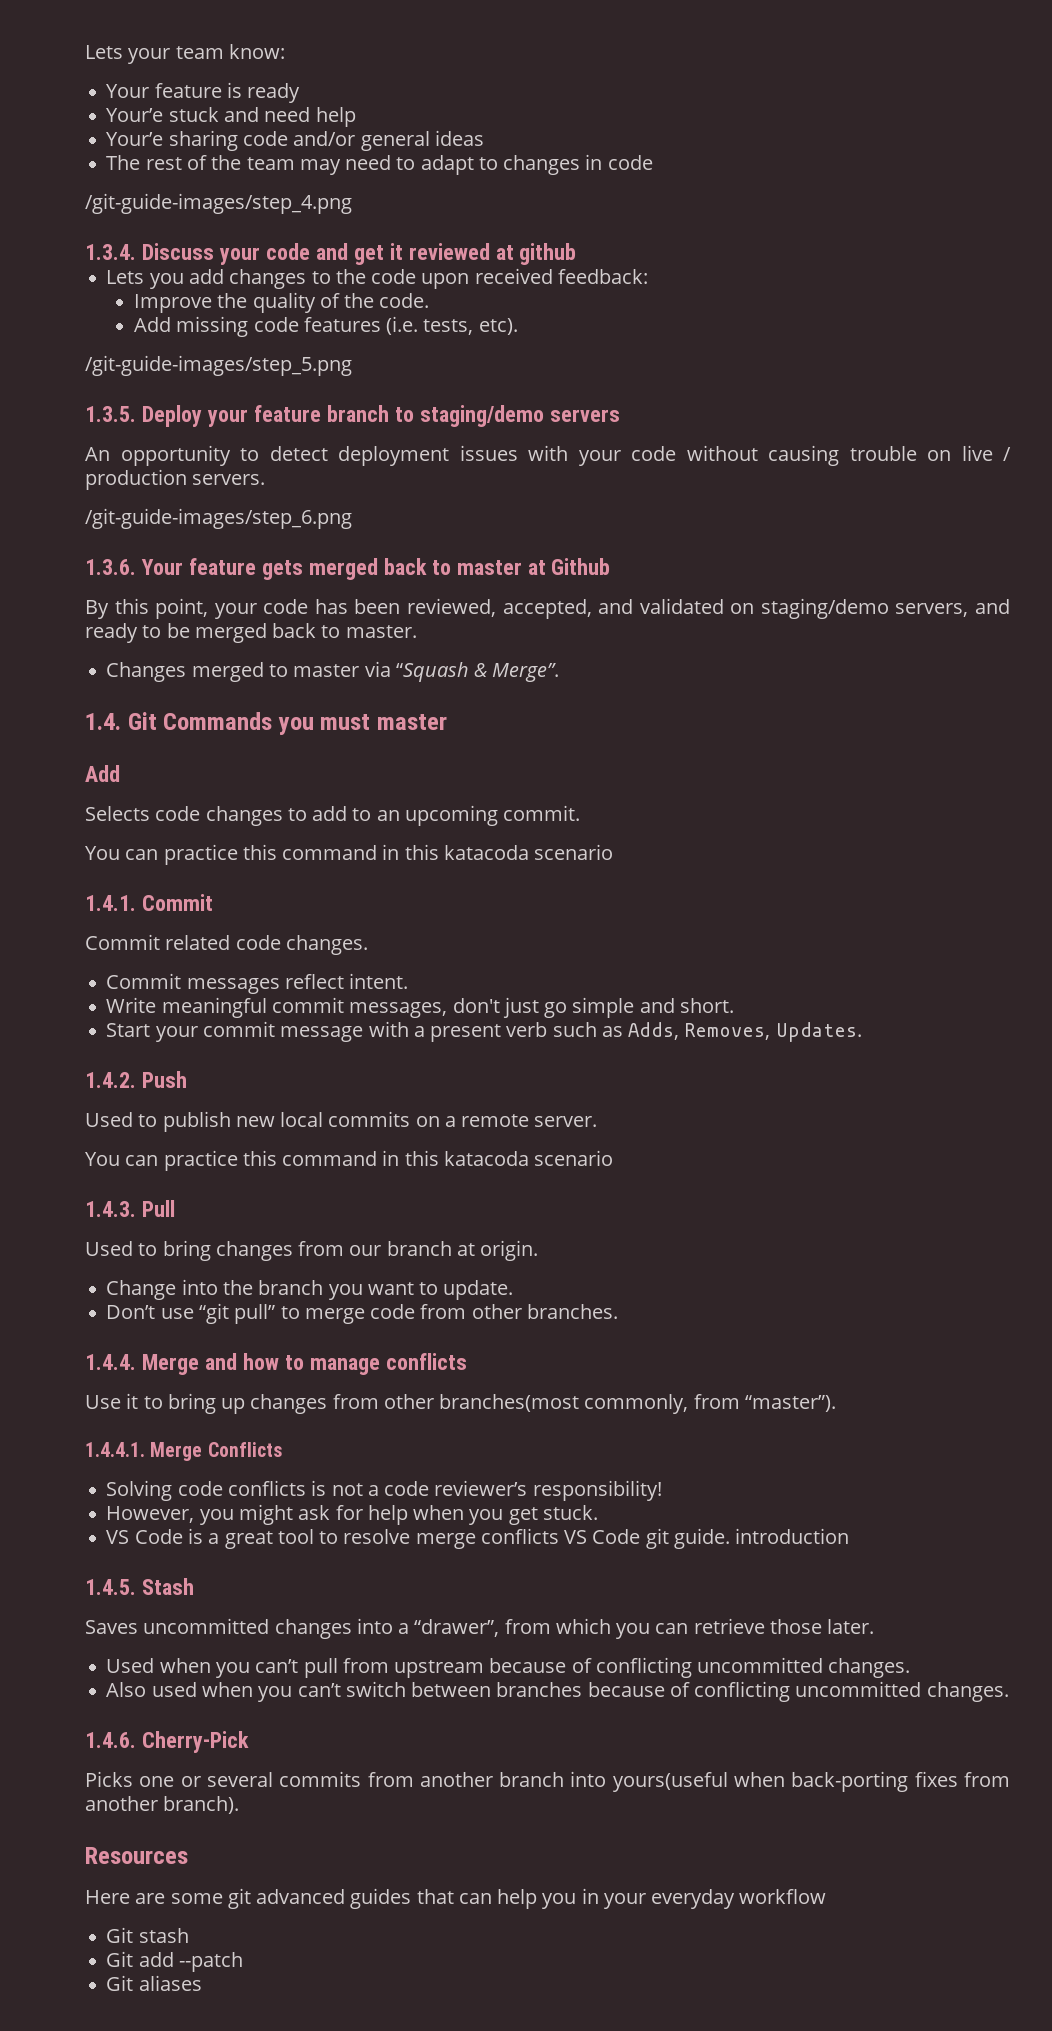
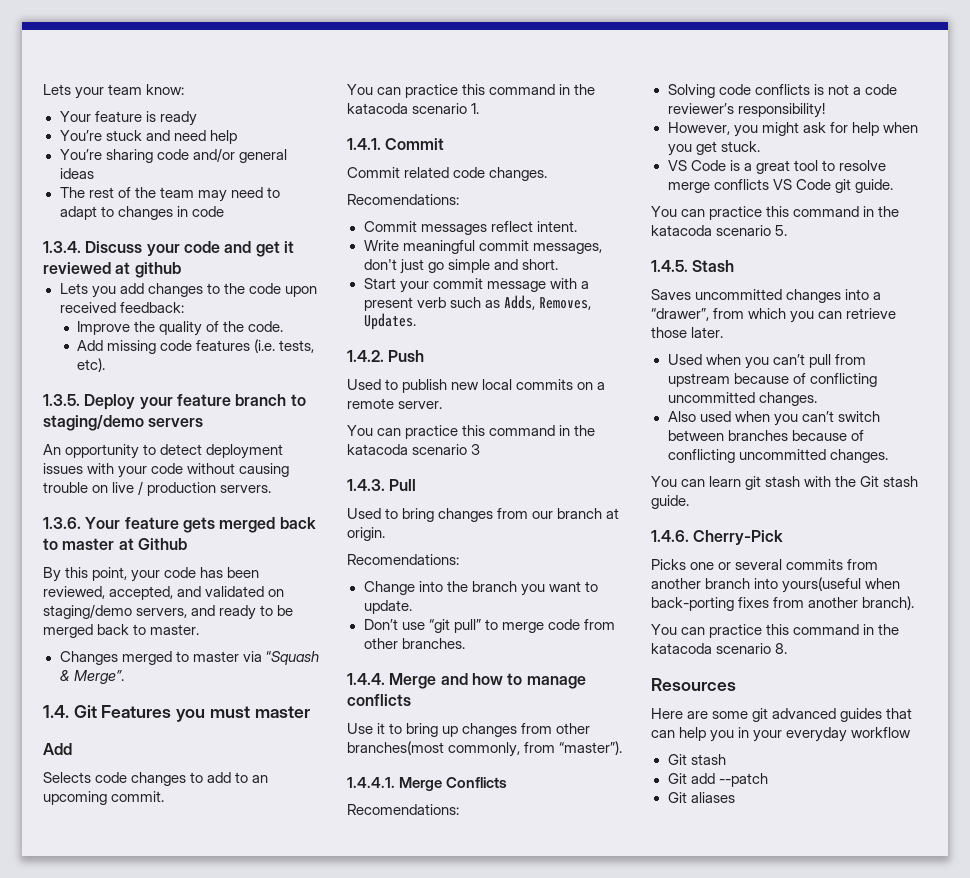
[106,108,164,122] Your’e -> [59,130,102,141] You’re
[106,132,164,146] Your’e -> [59,149,102,160] You’re
[85,193,352,214] // /git-guide-images/step_4.png -> (224, 211) none
[85,355,352,376] // /git-guide-images/step_5.png -> (106, 365) none
[85,508,352,529] // /git-guide-images/step_6.png -> (272, 489) none
[163,712,273,730] Commands -> [101,705,172,718] Features
[404,844,614,860] this katacoda scenario -> [574,84,596,95] [347,103,480,114] the katacoda scenario 1.
(368, 945) none -> [347,194,459,205] // Recomendations:
[404,1150,614,1166] this katacoda scenario -> [574,425,596,436] [347,444,481,455] the katacoda scenario 3
(539, 1250) none -> [347,554,459,565] // Recomendations:
(282, 1449) none -> [347,804,459,815] // Recomendations:
[735,1528,850,1544] introduction -> [651,206,900,220] [651,225,788,236] // You can practice this command in the katacoda scenario 5.
(1009, 1692) none -> [651,476,919,490] [651,495,689,509] // You can learn git stash with the Git stash guide.
(240, 1805) none -> [651,624,900,638] [651,643,788,654] // You can practice this command in the katacoda scenario 8.

